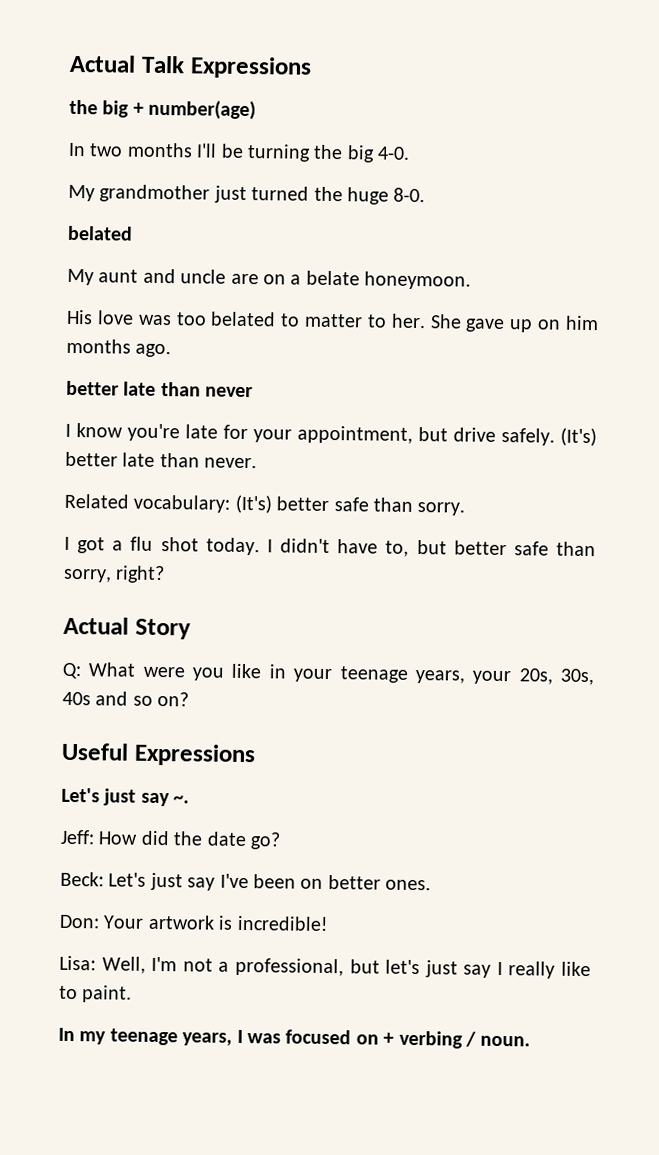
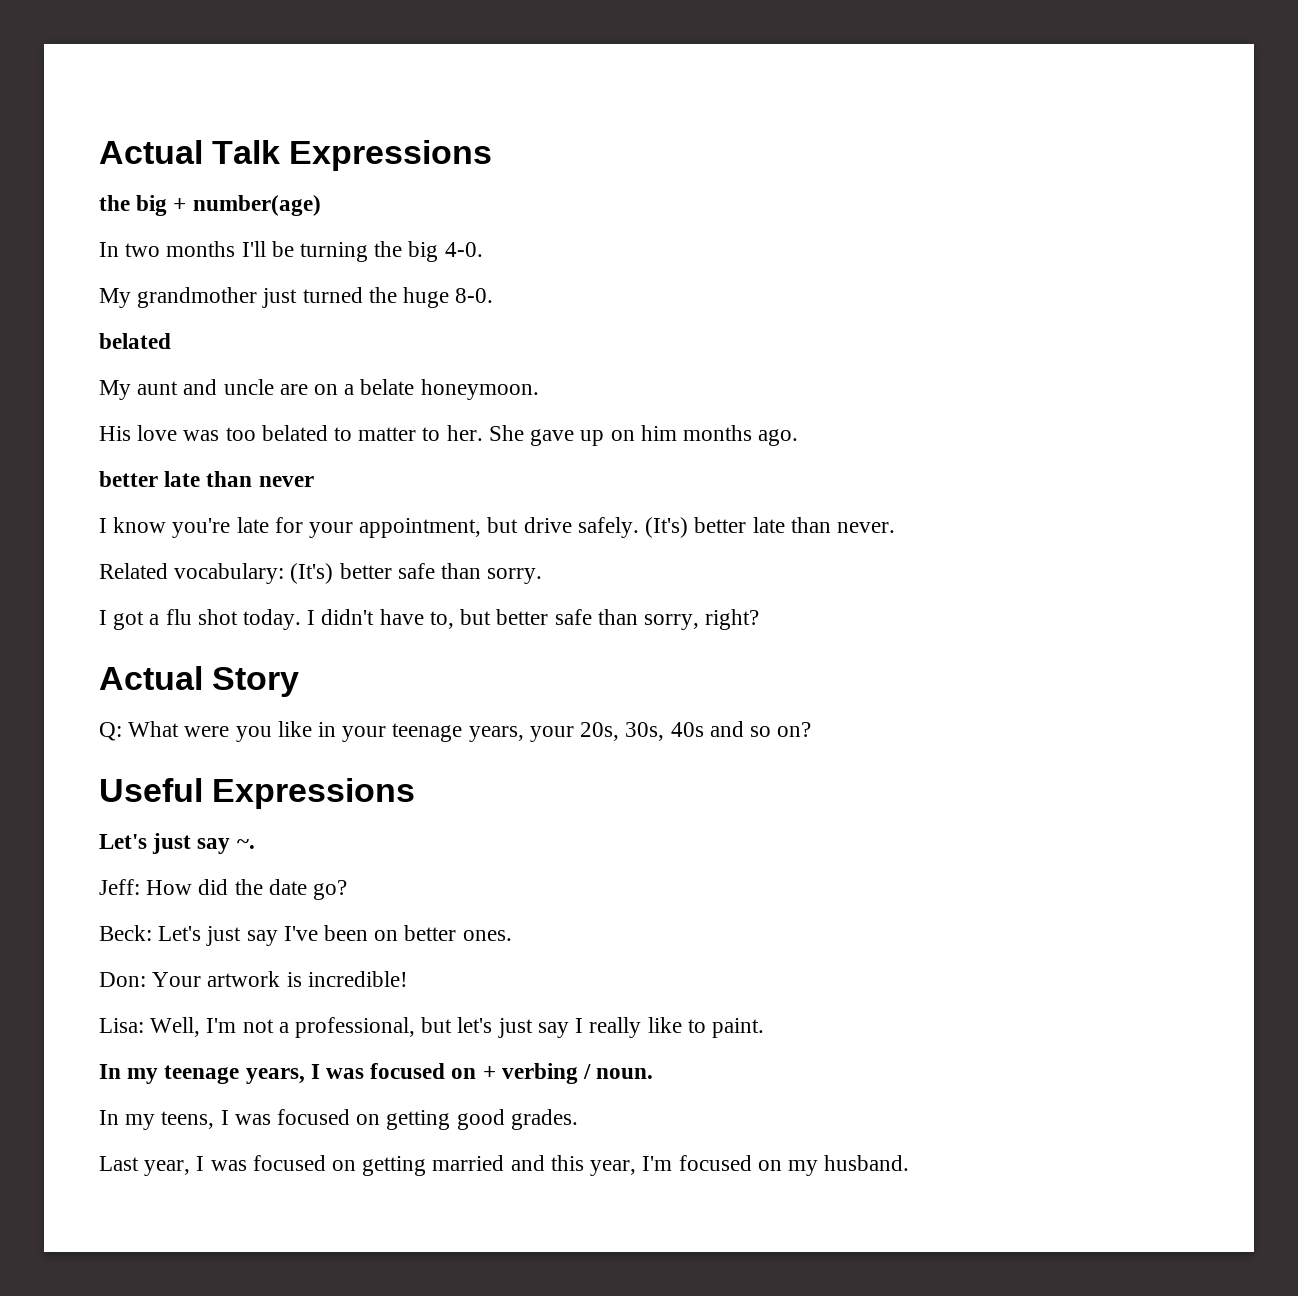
(531, 1041) none -> [99,1109,578,1130] [99,1155,910,1176] // In my teens, I was focused on getting good grades. // Last year, I was focused on getting married and this year, I'm focused on my husband.

